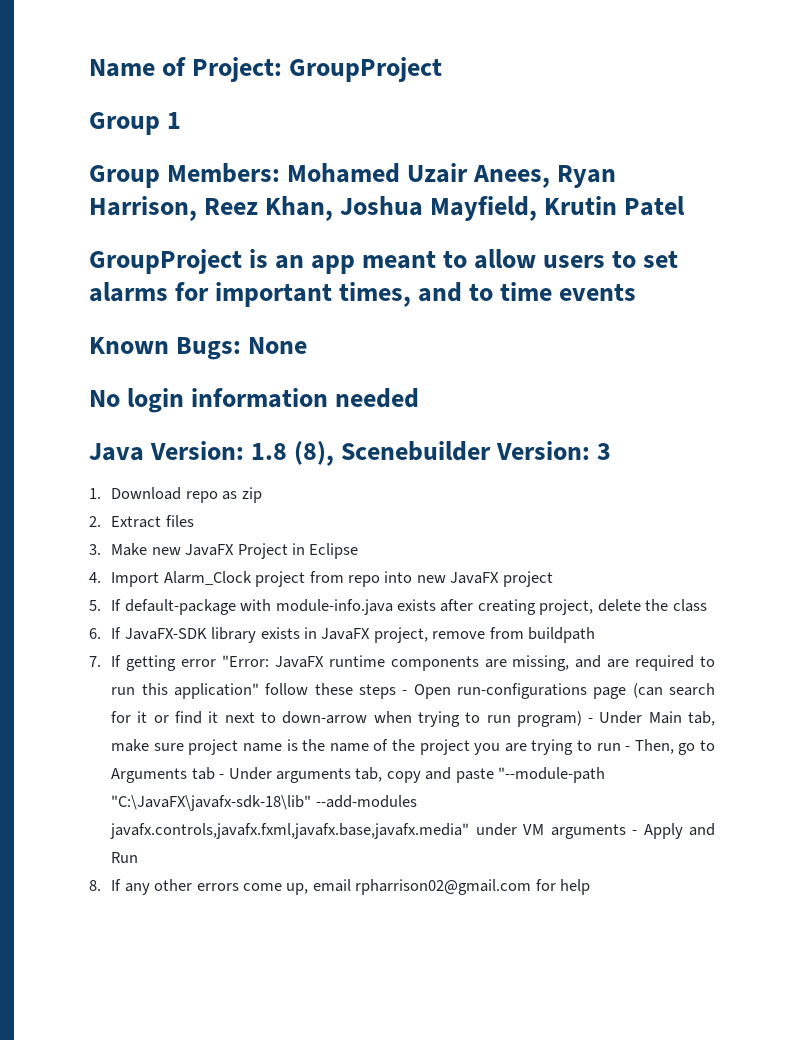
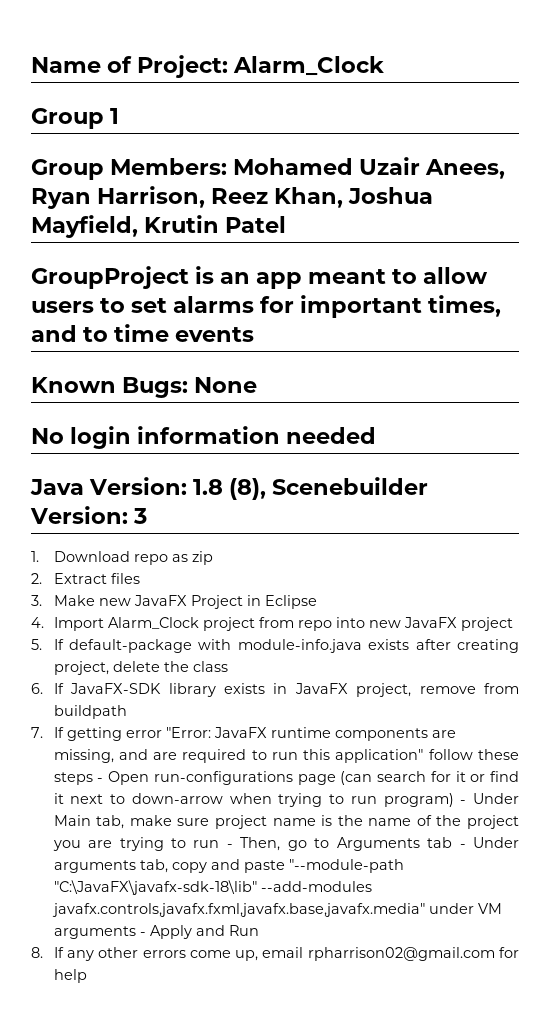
[289,57,443,82] GroupProject -> [233,56,385,76] Alarm_Clock

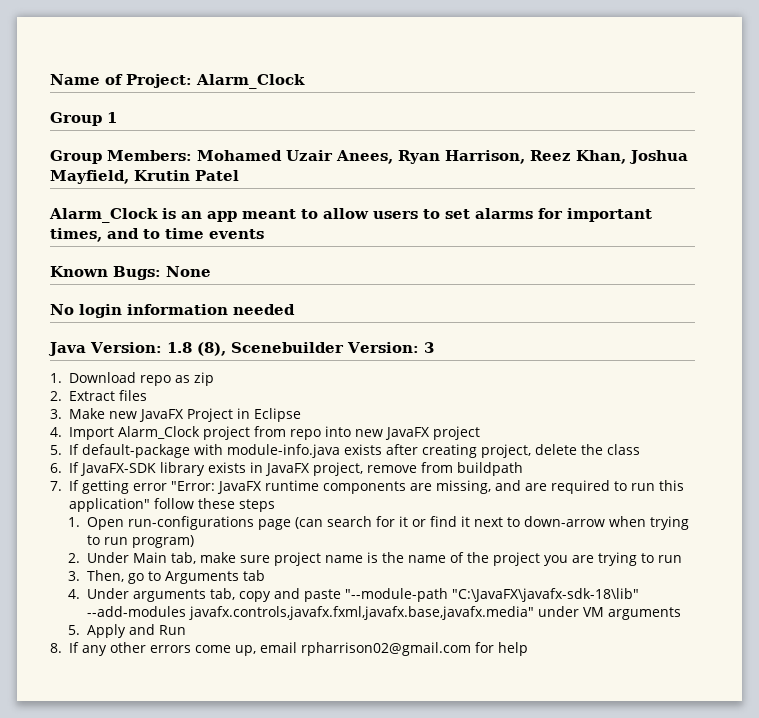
[31,266,189,289] GroupProject -> [49,208,158,223] Alarm_Clock
[97,778,104,782] - -> [68,517,81,527] // 1.
[460,800,467,804] - -> [68,553,81,563] // 2.
[226,844,233,848] - -> [68,571,81,581] // 3.
[459,844,466,848] - -> [68,589,81,599] // 4.
[139,932,146,936] - -> [68,625,81,635] // 5.

